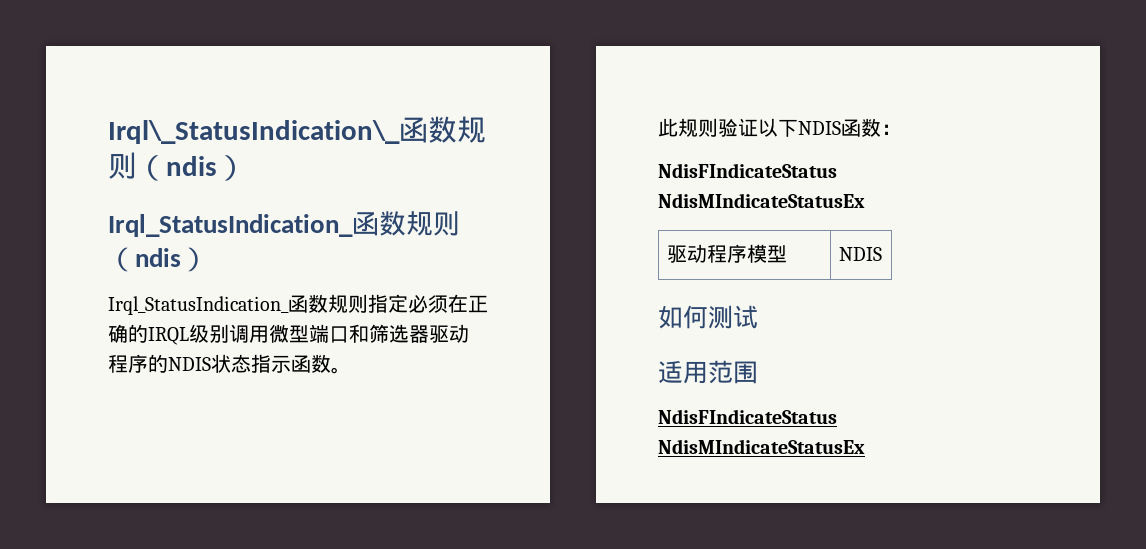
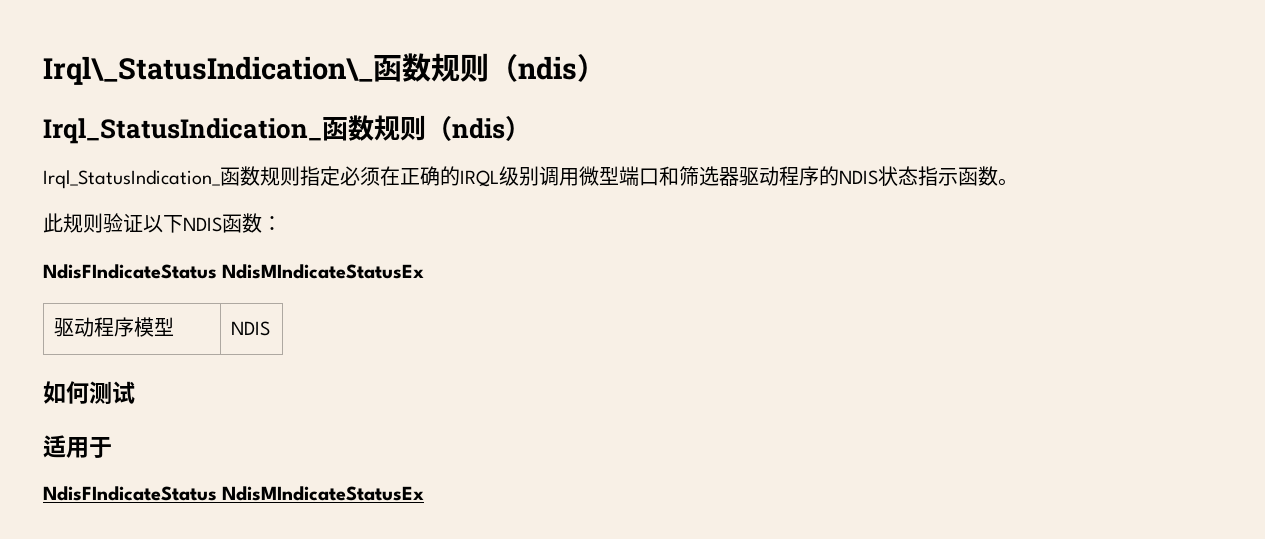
[708,360,758,384] 范围 -> [89,437,112,458] 于

